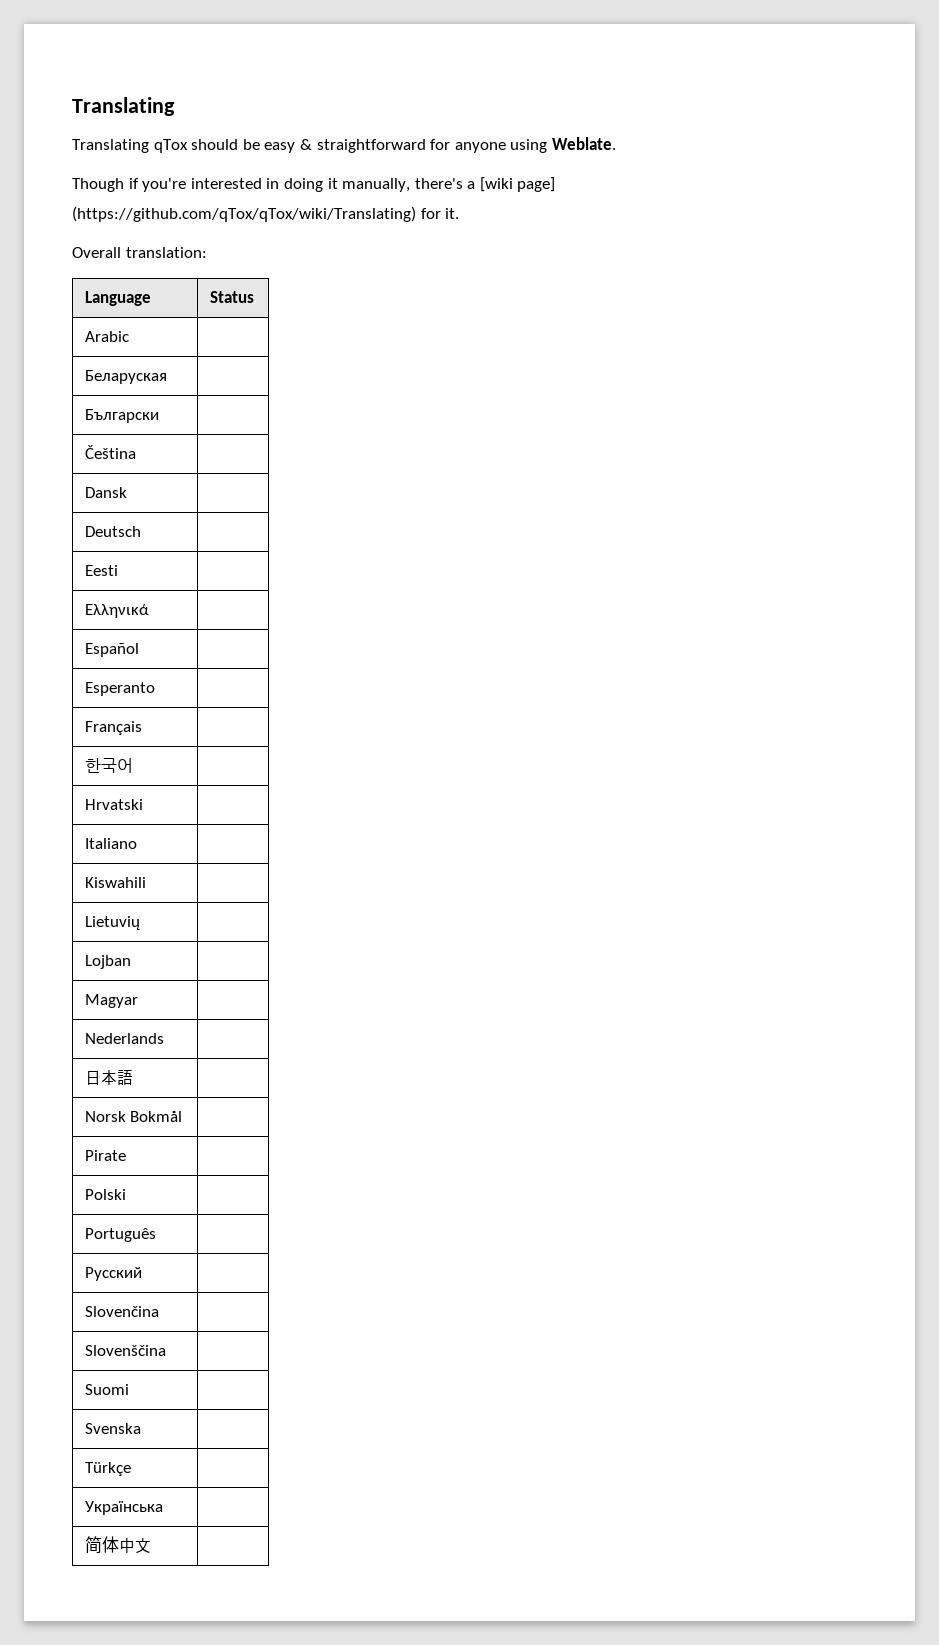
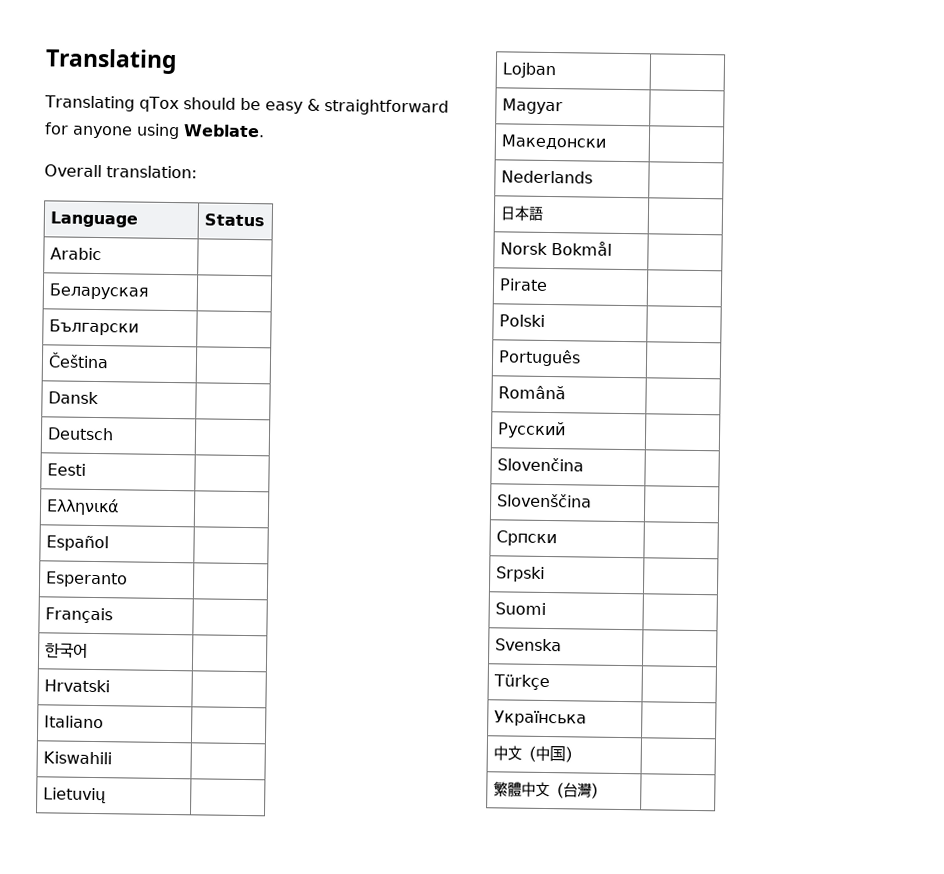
[72,177,556,192] [72,206,460,222] // Though if you're interested in doing it manually, there's a [wiki page] (https://github.com/qTox/qTox/wiki/Translating) for it. -> (265, 131) none
(138, 1001) none -> [500,134,607,150] // Македонски |
(156, 1235) none -> [497,385,566,400] // Română |
(166, 1350) none -> [495,530,557,547] [495,566,545,582] // Српски | // Srpski |
[84,1536,151,1554] 简体中文 -> [492,745,580,763] [492,781,606,799] 中文（中国） | // 繁體中文（台灣）

